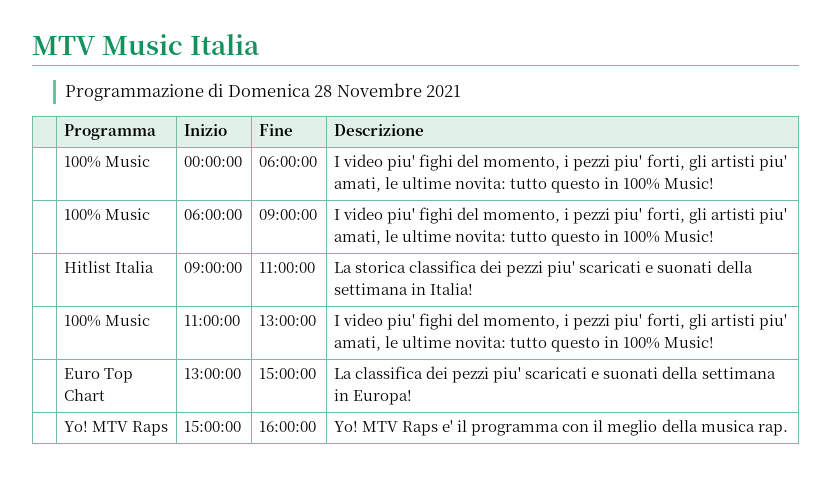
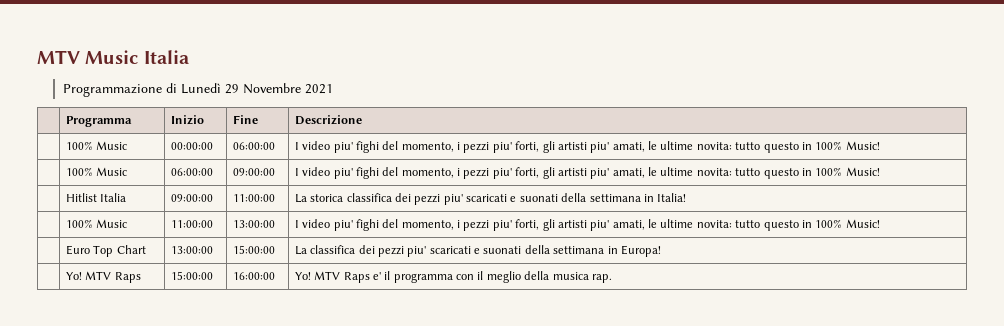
[227,84,333,97] Domenica 28 -> [180,83,239,94] Lunedì 29

